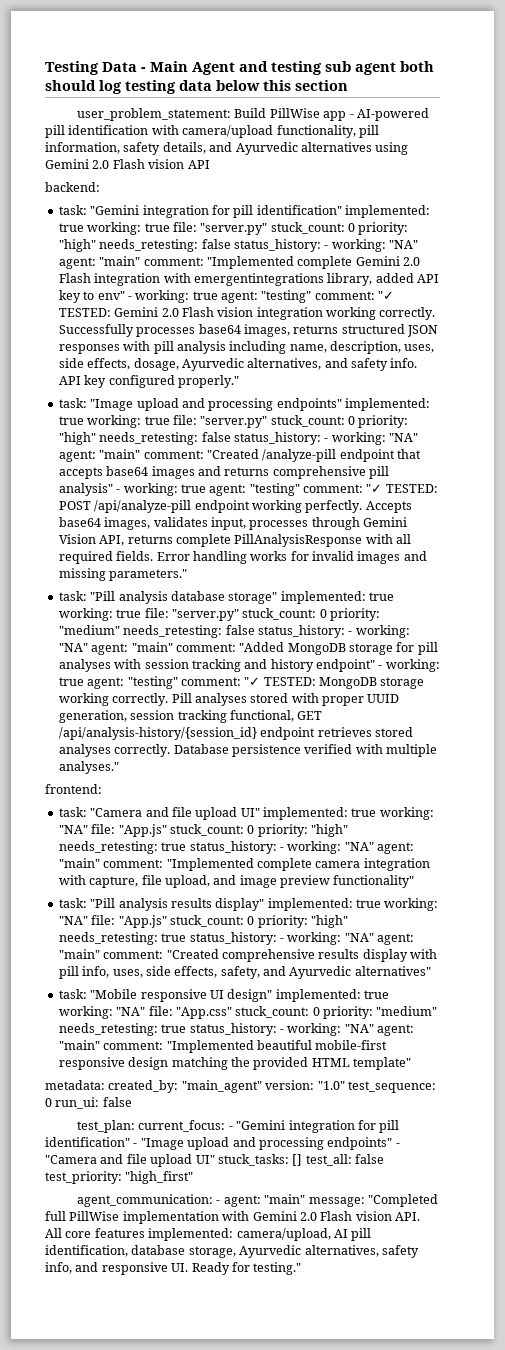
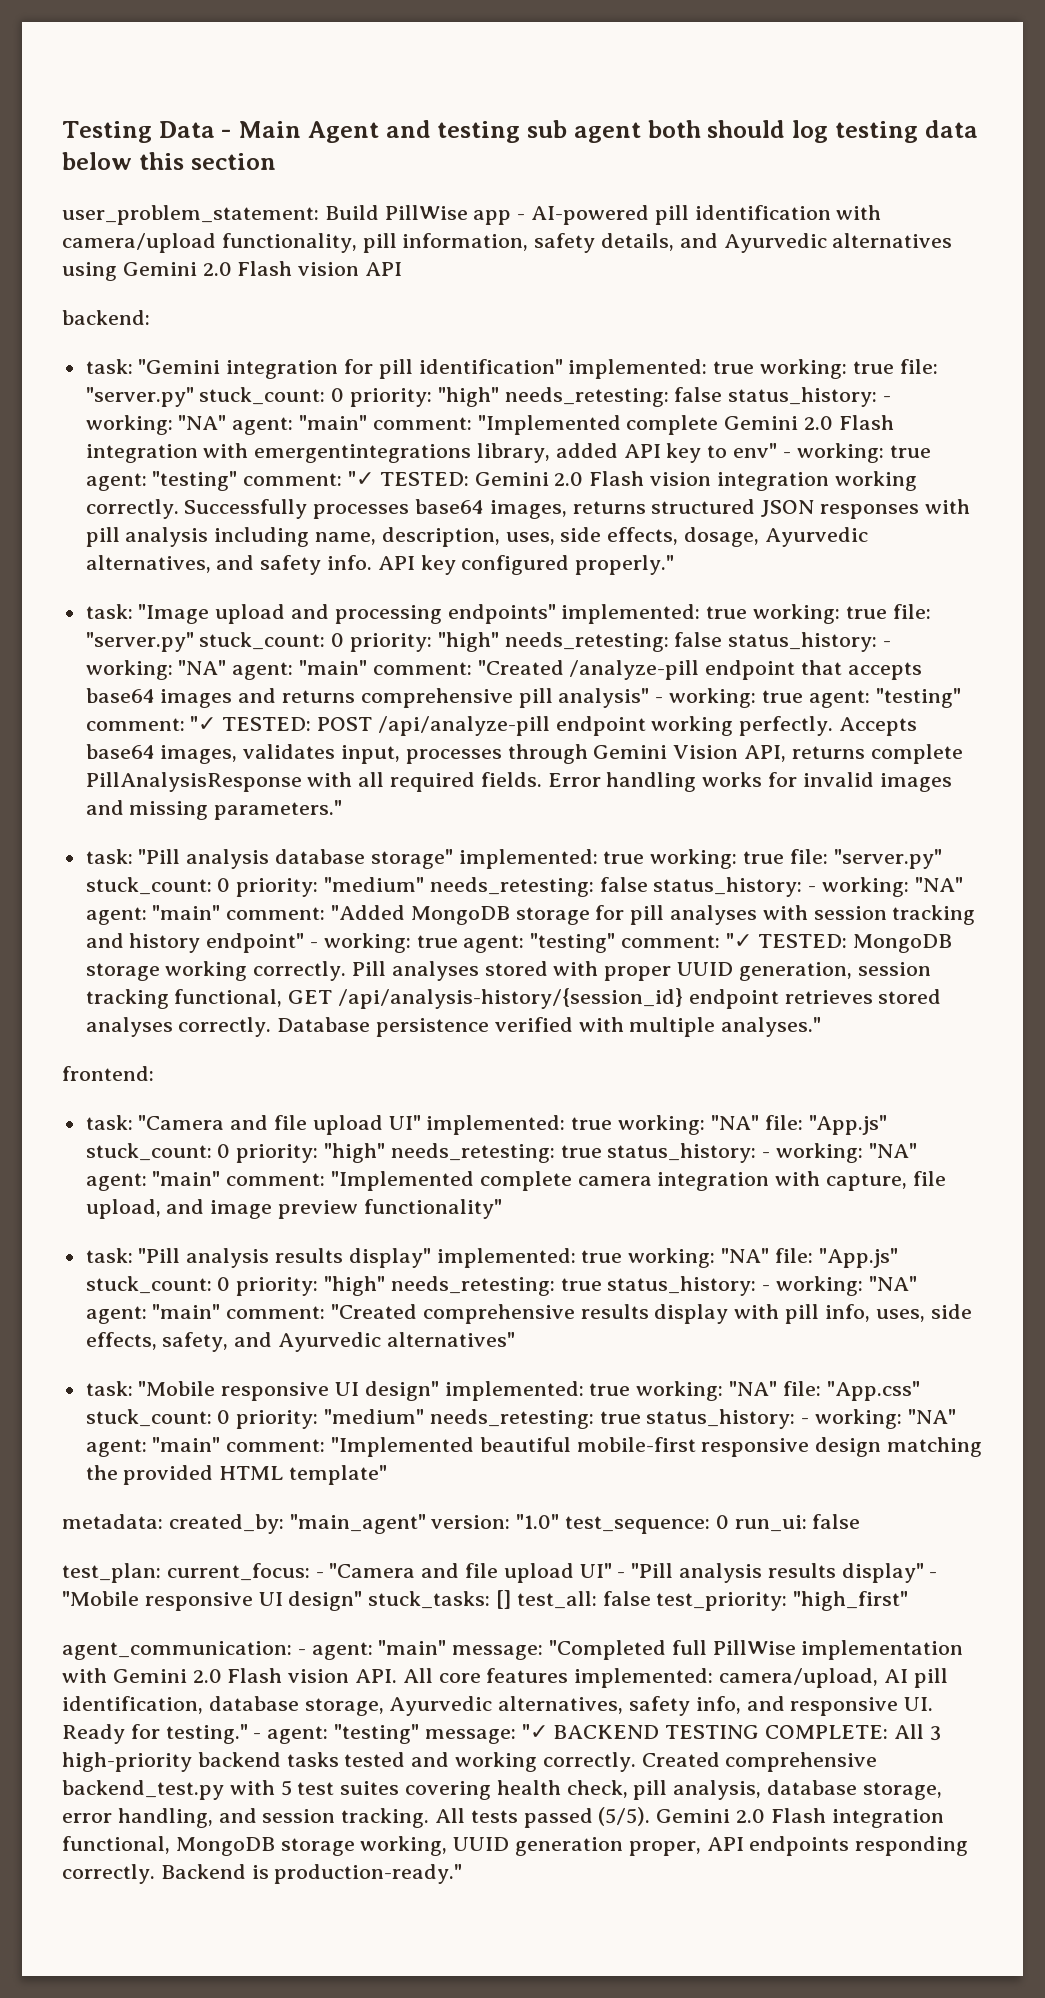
[236,1120,400,1133] [45,1137,400,1150] [45,1154,215,1167] "Gemini integration for pill identification" - "Image upload and processing endpoints" - "Camera and file upload UI" -> [329,1563,938,1583] [62,1591,363,1611] "Camera and file upload UI" - "Pill analysis results display" - "Mobile responsive UI design"
(302, 1268) none -> [253,1724,941,1744] [62,1752,878,1772] [62,1780,942,1800] [62,1807,944,1828] [62,1836,969,1856] [62,1864,463,1884] - agent: "testing" message: "✓ BACKEND TESTING COMPLETE: All 3 high-priority backend tasks tested and working correctly. Created comprehensive backend_test.py with 5 test suites covering health check, pill analysis, database storage, error handling, and session tracking. All tests passed (5/5). Gemini 2.0 Flash integration functional, MongoDB storage working, UUID generation proper, API endpoints responding correctly. Backend is production-ready."

